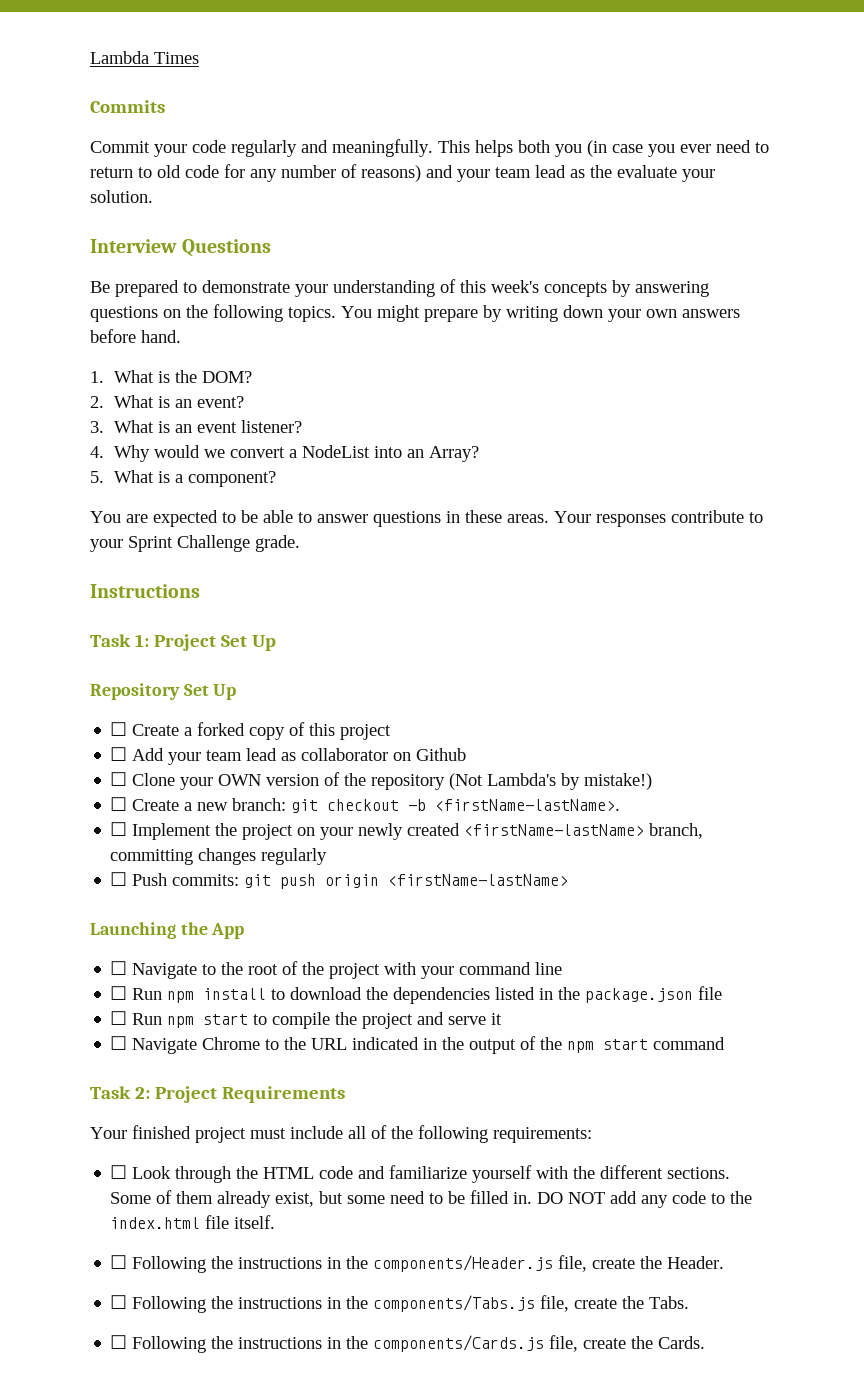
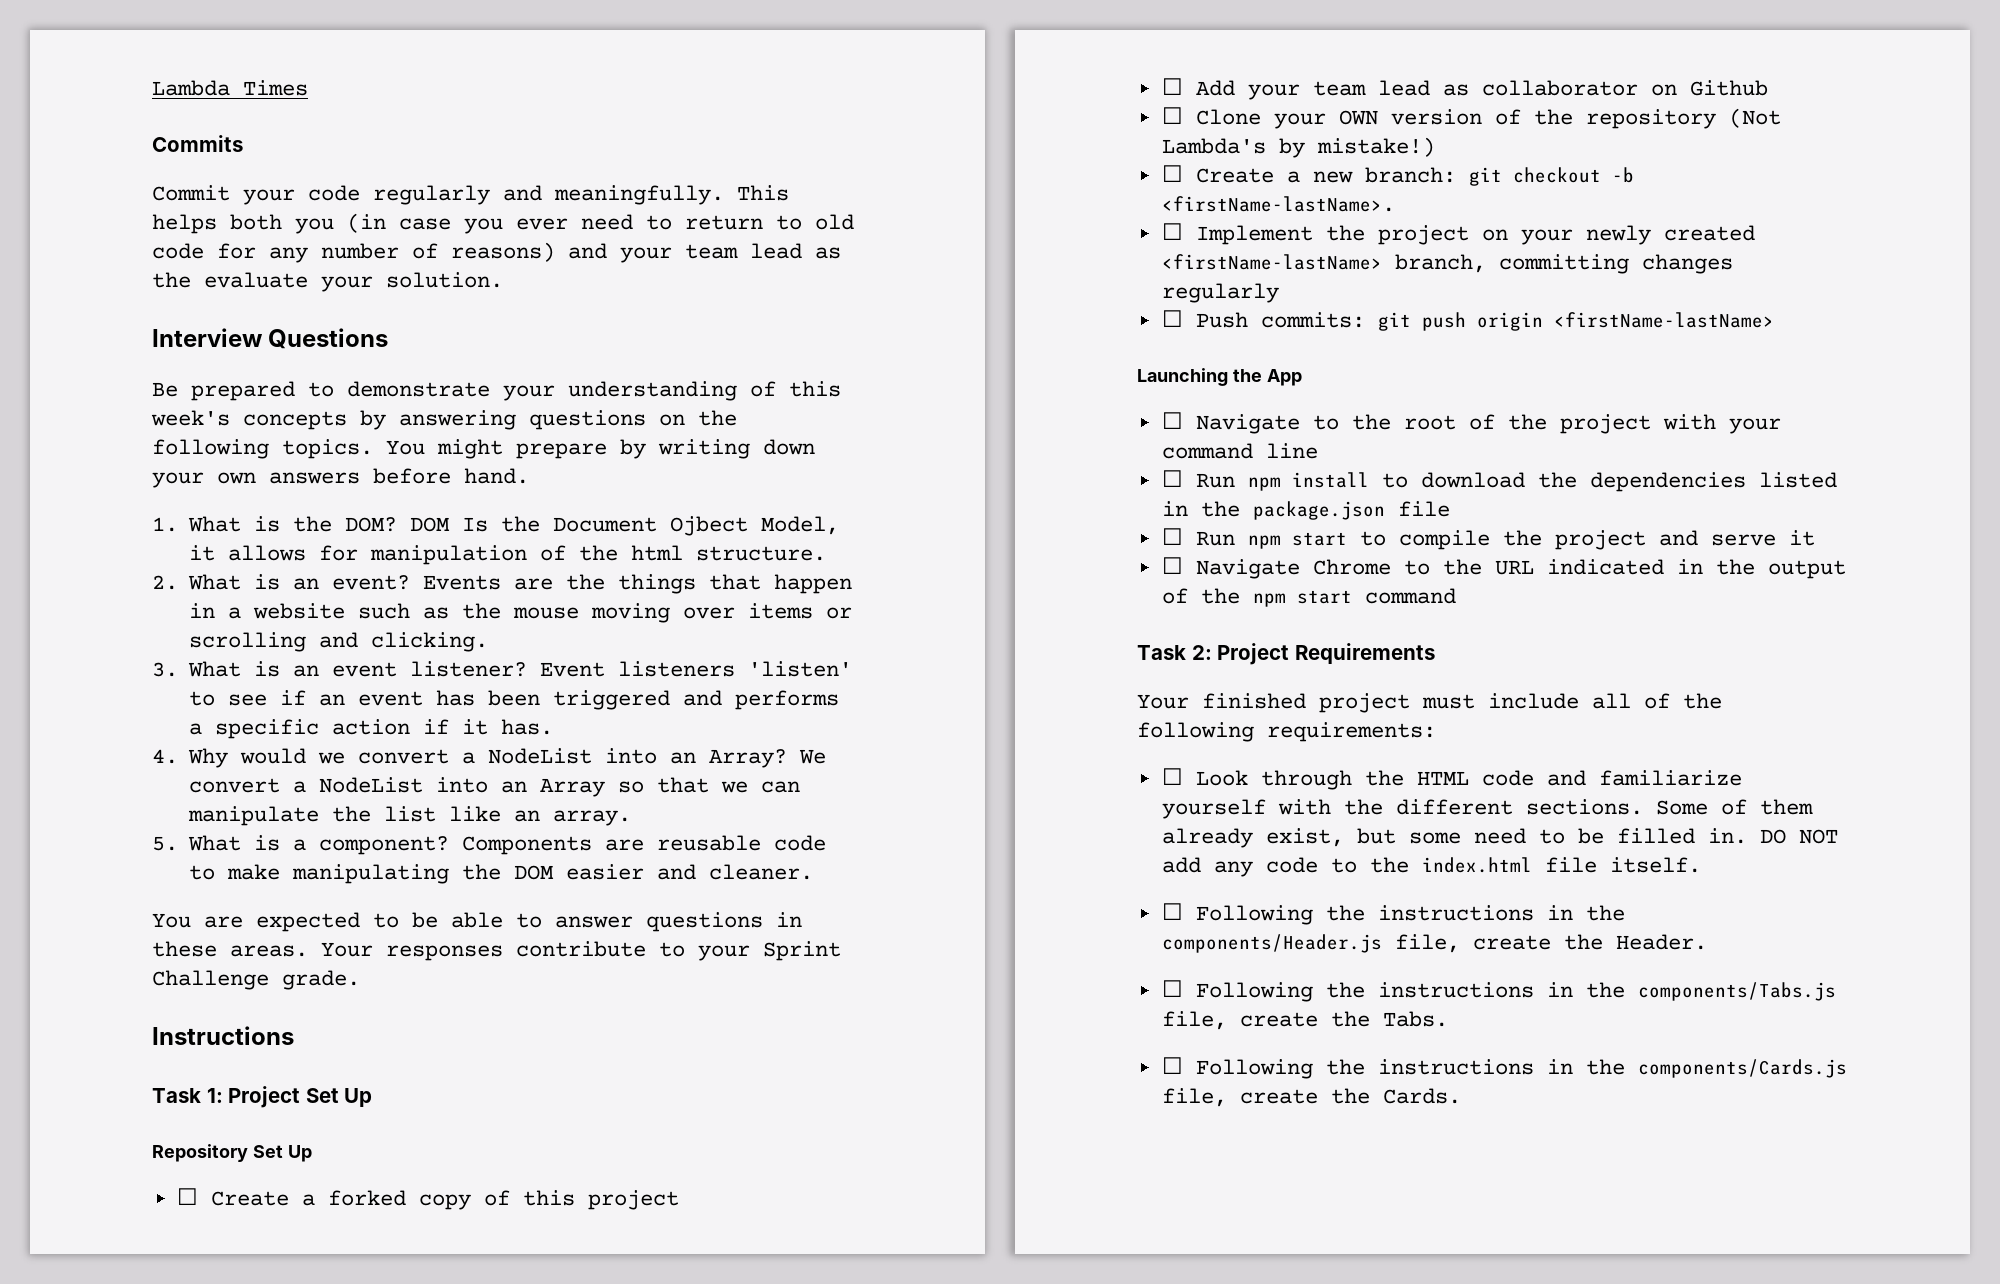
(253, 377) none -> [410,516,840,536] [189,545,827,565] DOM Is the Document Ojbect Model, it allows for manipulation of the html structure.
(245, 402) none -> [423,574,853,594] [189,603,853,623] [189,632,489,652] Events are the things that happen in a website such as the mouse moving over items or scrolling and clicking.
(303, 426) none -> [540,661,853,677] [189,690,840,710] [189,719,554,739] Event listeners 'listen' to see if an event has been triggered and performs a specific action if it has.
(480, 454) none -> [799,749,827,764] [189,777,801,797] [188,806,632,826] We convert a NodeList into an Array so that we can manipulate the list like an array.
(277, 479) none -> [462,835,827,855] [189,864,814,884] Components are reusable code to make manipulating the DOM easier and cleaner.

